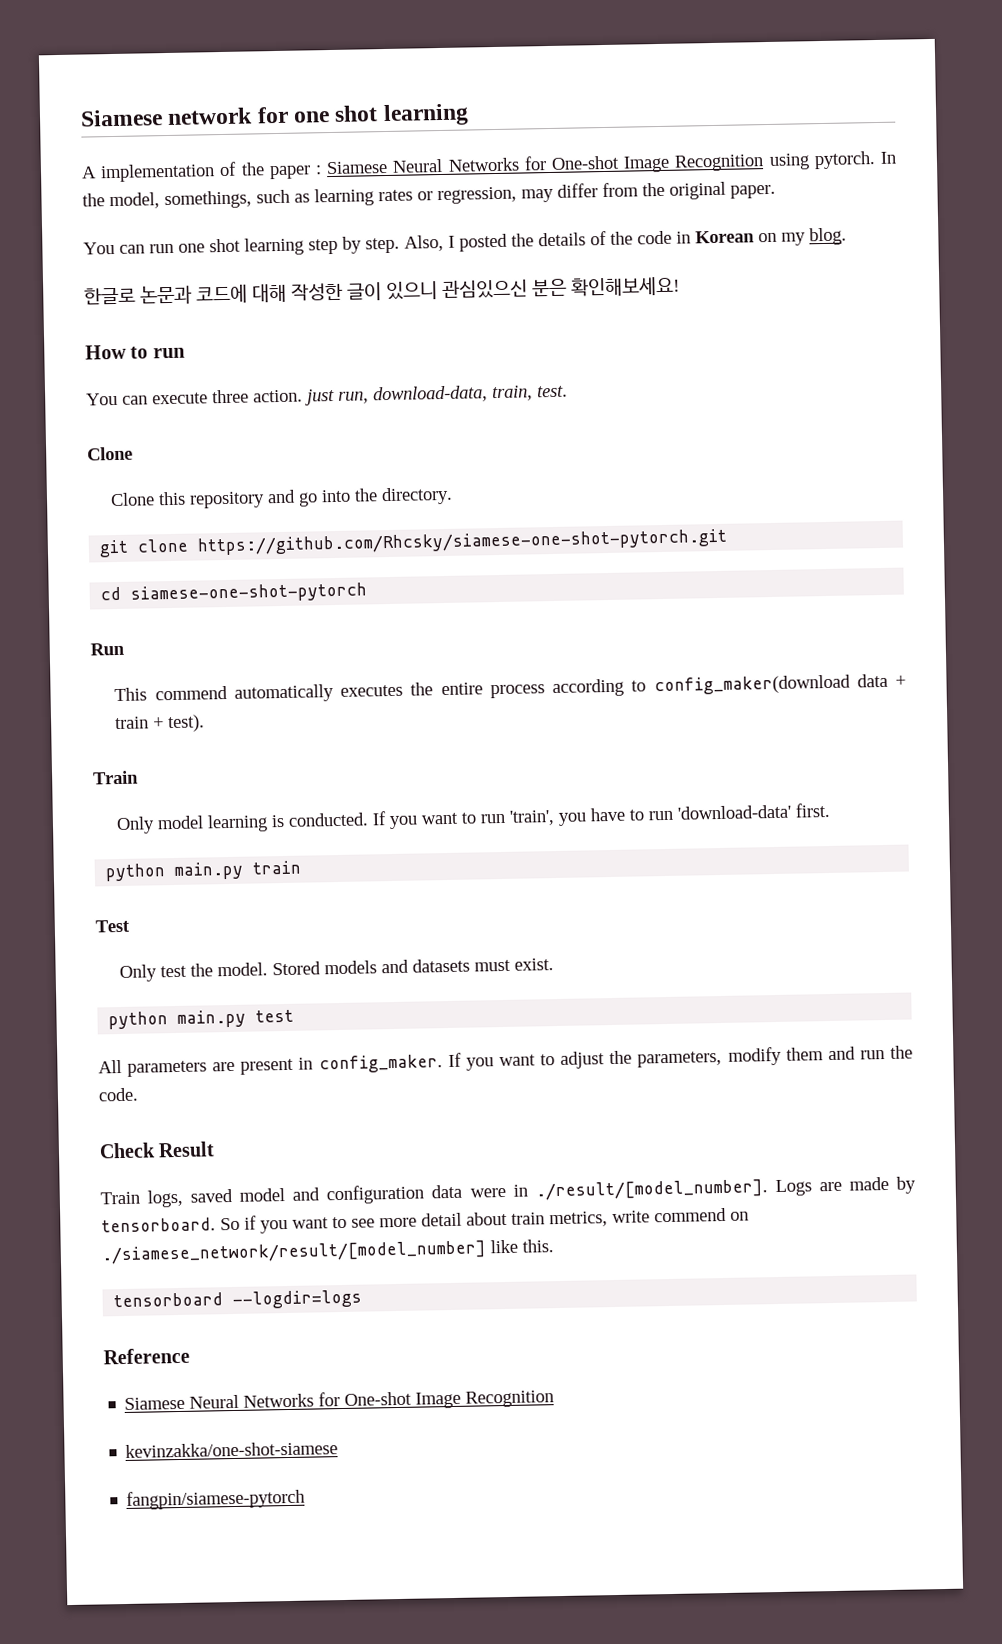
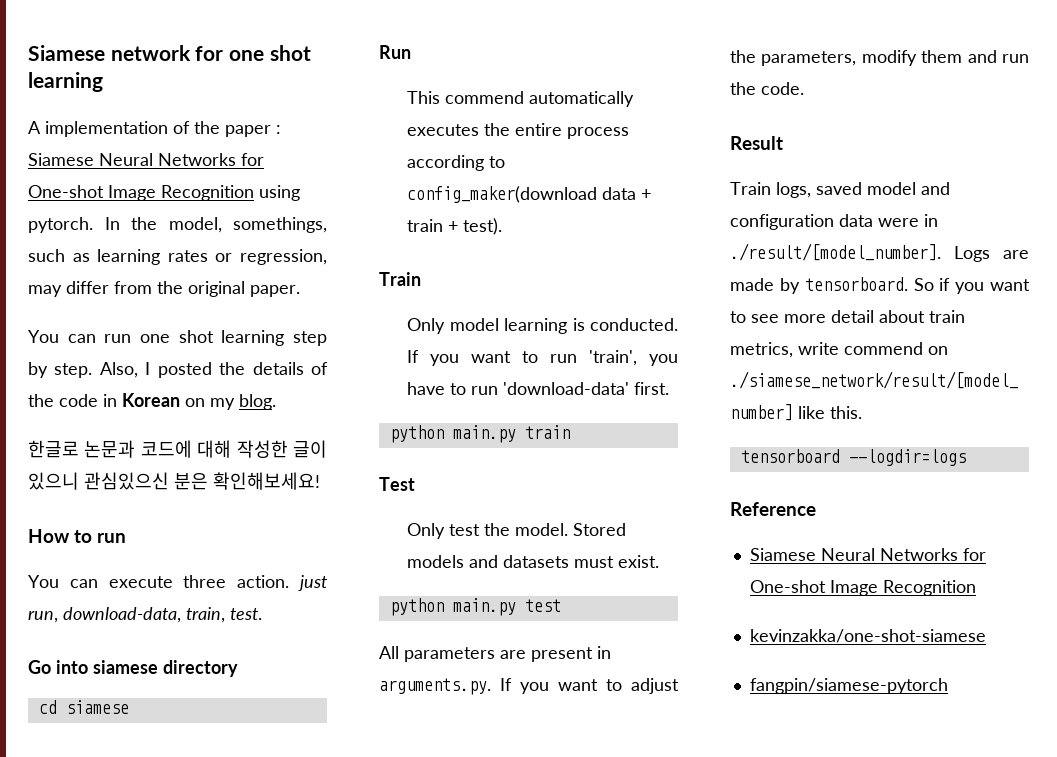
[87,446,133,461] [110,486,454,509] [99,528,728,558] Clone // Clone this repository and go into the directory. // git clone https://github.com/Rhcsky/siamese-one-shot-pytorch.git -> [28,660,238,677] Go into siamese directory
[130,582,368,604] siamese-one-shot-pytorch -> [65,700,129,714] siamese
[318,1054,443,1074] config_maker. -> [379,678,491,695] arguments.py.
[99,1142,156,1159] Check -> (804, 88) none

